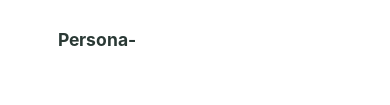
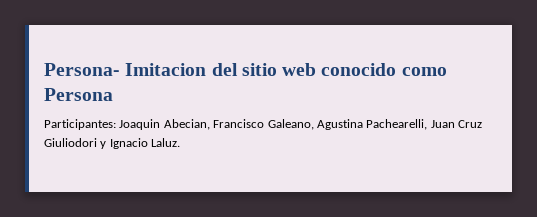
(136, 39) none -> [125,63,447,76] [44,88,113,101] [44,119,482,130] [44,138,181,149] Imitacion del sitio web conocido como Persona // Participantes: Joaquin Abecian, Francisco Galeano, Agustina Pachearelli, Juan Cruz Giuliodori y Ignacio Laluz.

